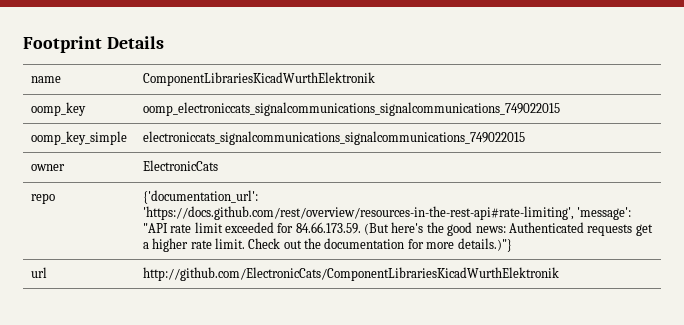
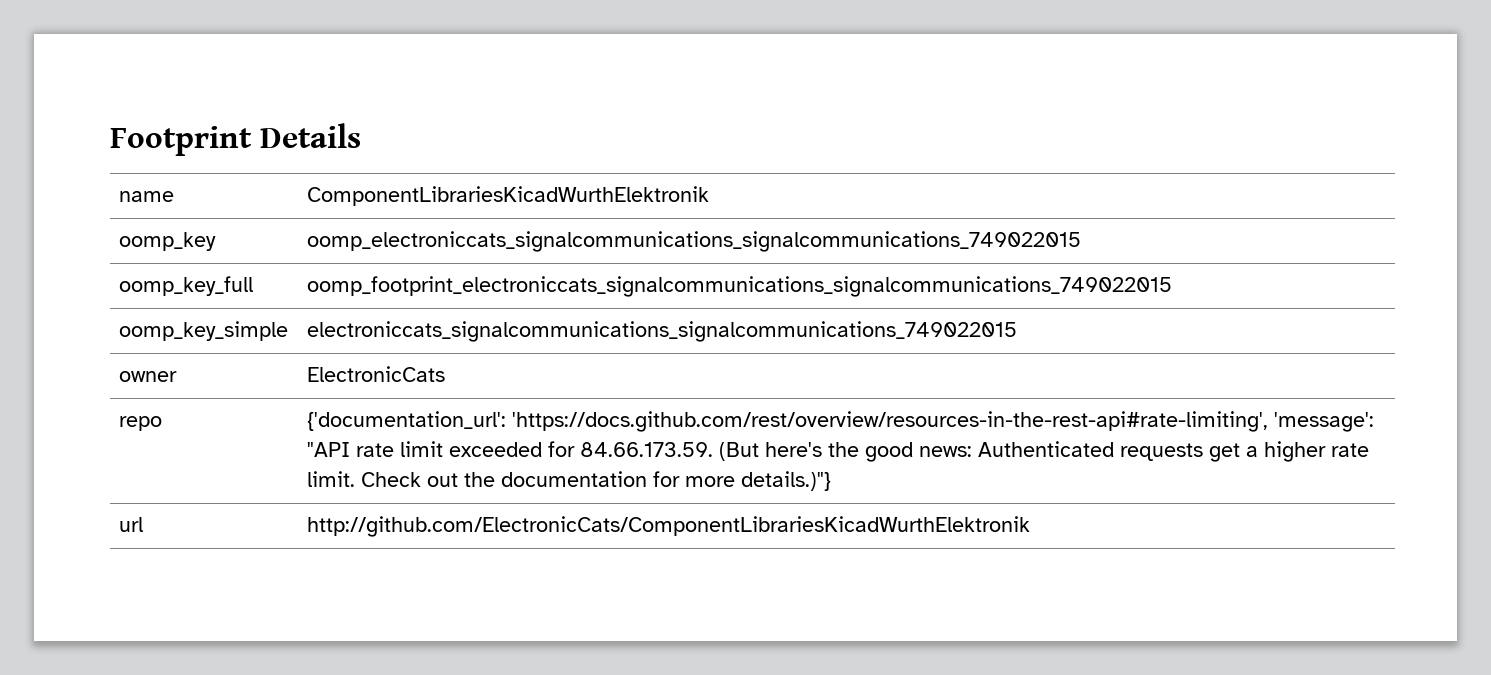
(560, 109) none -> [119,276,254,296] [307,276,1173,297] // oomp_key_full | oomp_footprint_electroniccats_signalcommunications_signalcommunications_749022015

